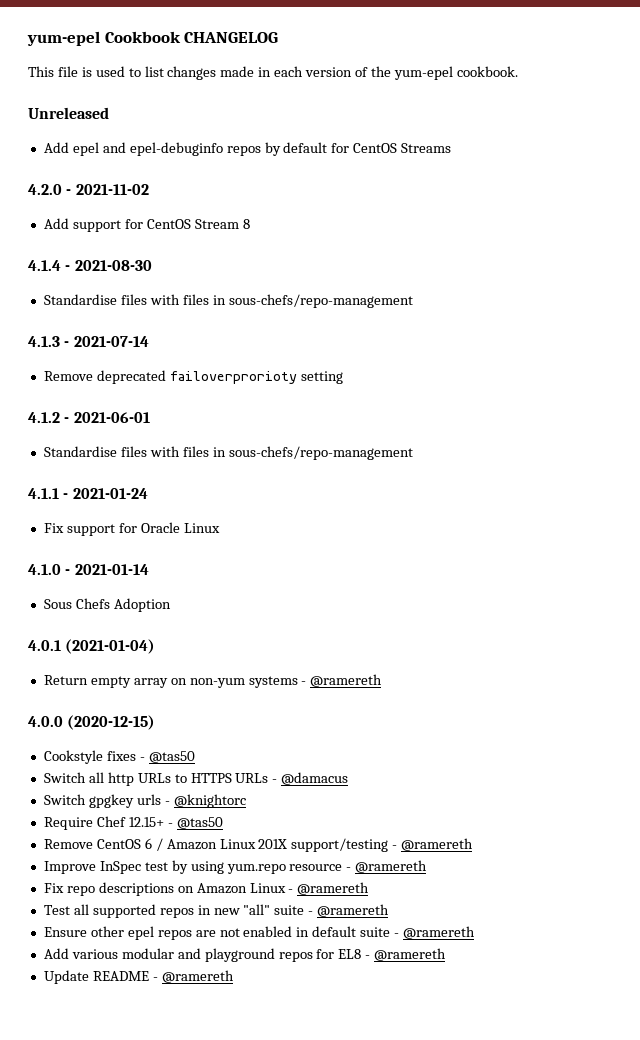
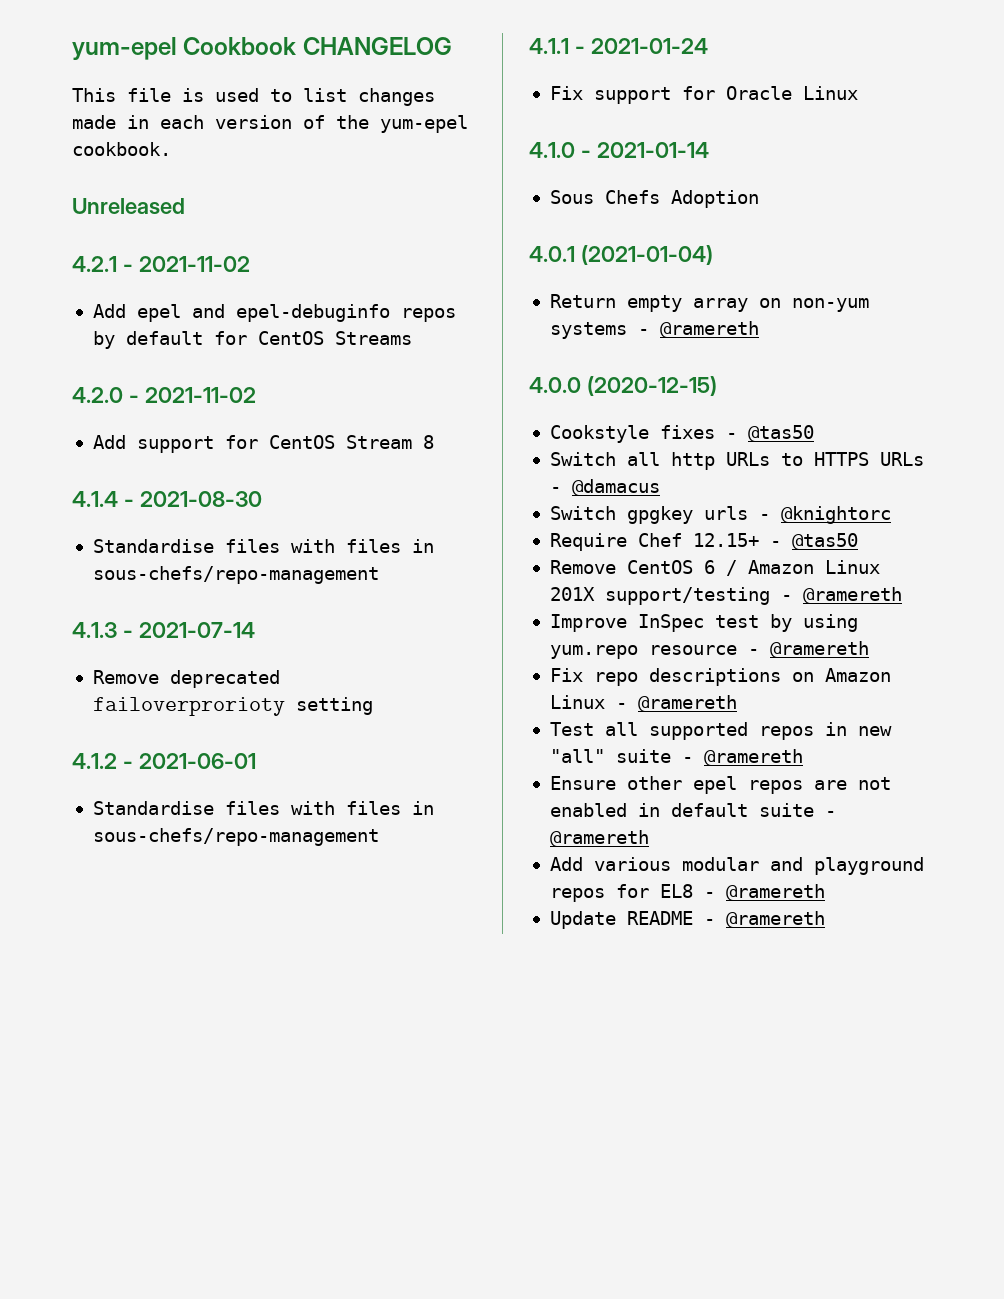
(109, 113) none -> [72,256,250,272] // 4.2.1 - 2021-11-02

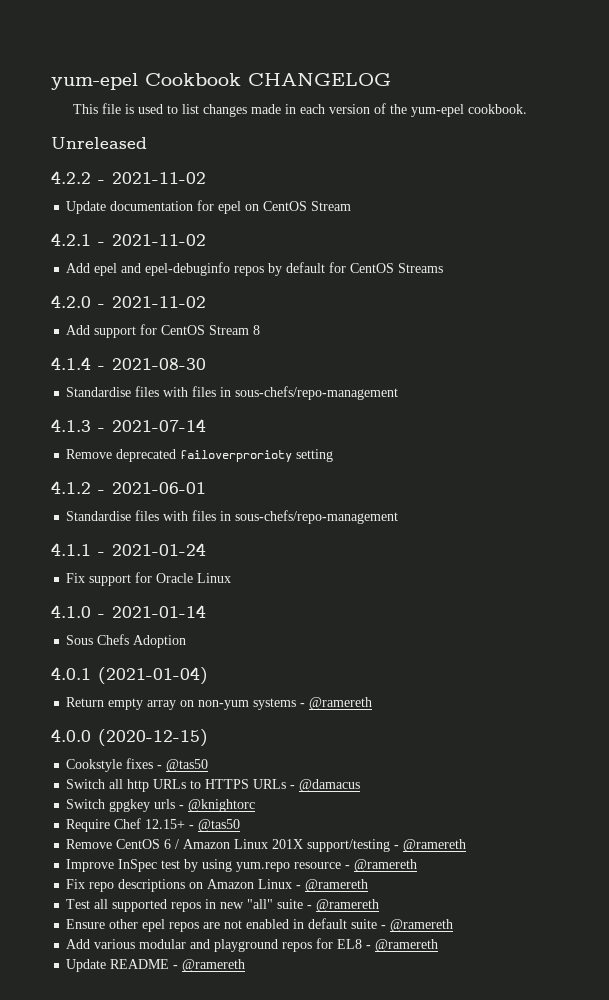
(185, 206) none -> [51,171,206,184] [66,200,352,214] // 4.2.2 - 2021-11-02 // Update documentation for epel on CentOS Stream

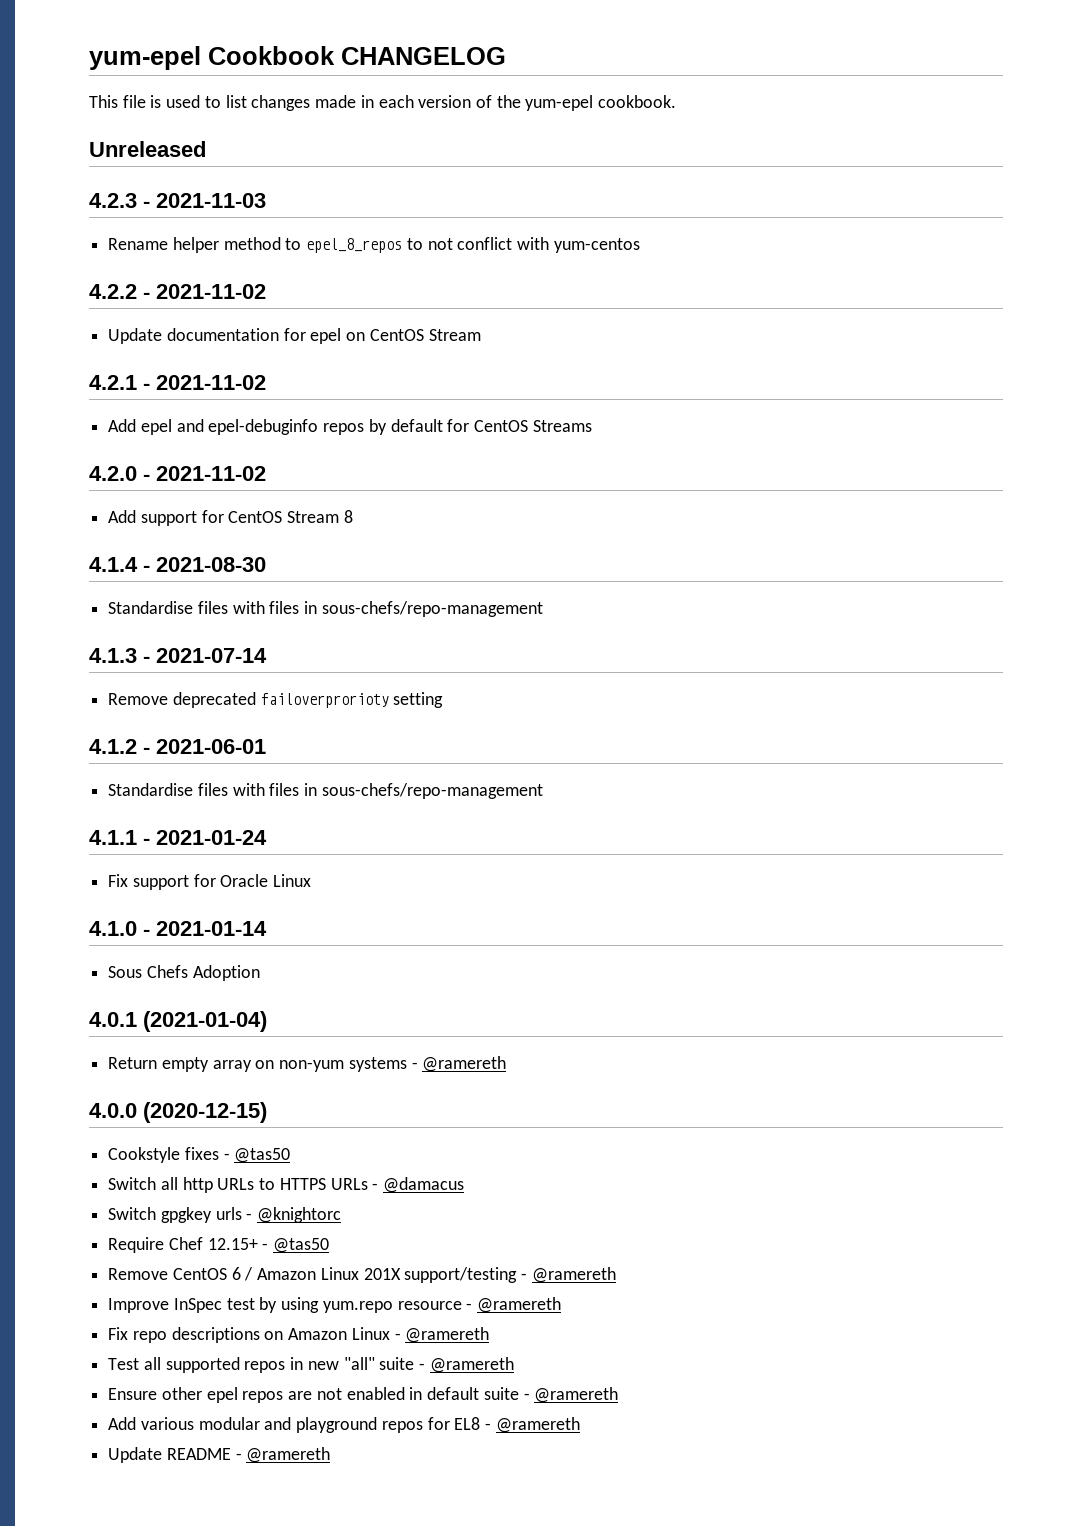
(147, 143) none -> [89,193,266,208] [108,237,640,253] // 4.2.3 - 2021-11-03 // Rename helper method to epel_8_repos to not conflict with yum-centos

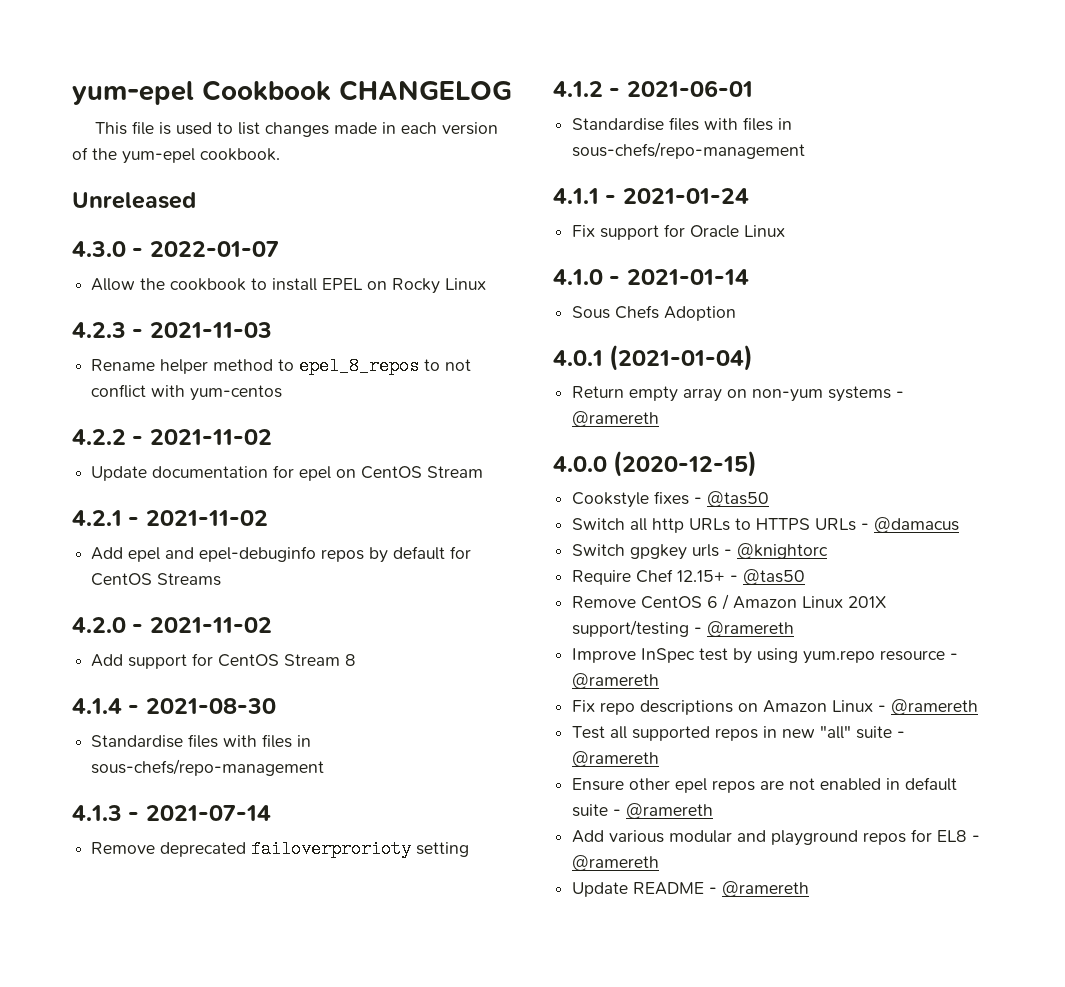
(206, 149) none -> [72,241,279,257] [91,278,487,294] // 4.3.0 - 2022-01-07 // Allow the cookbook to install EPEL on Rocky Linux

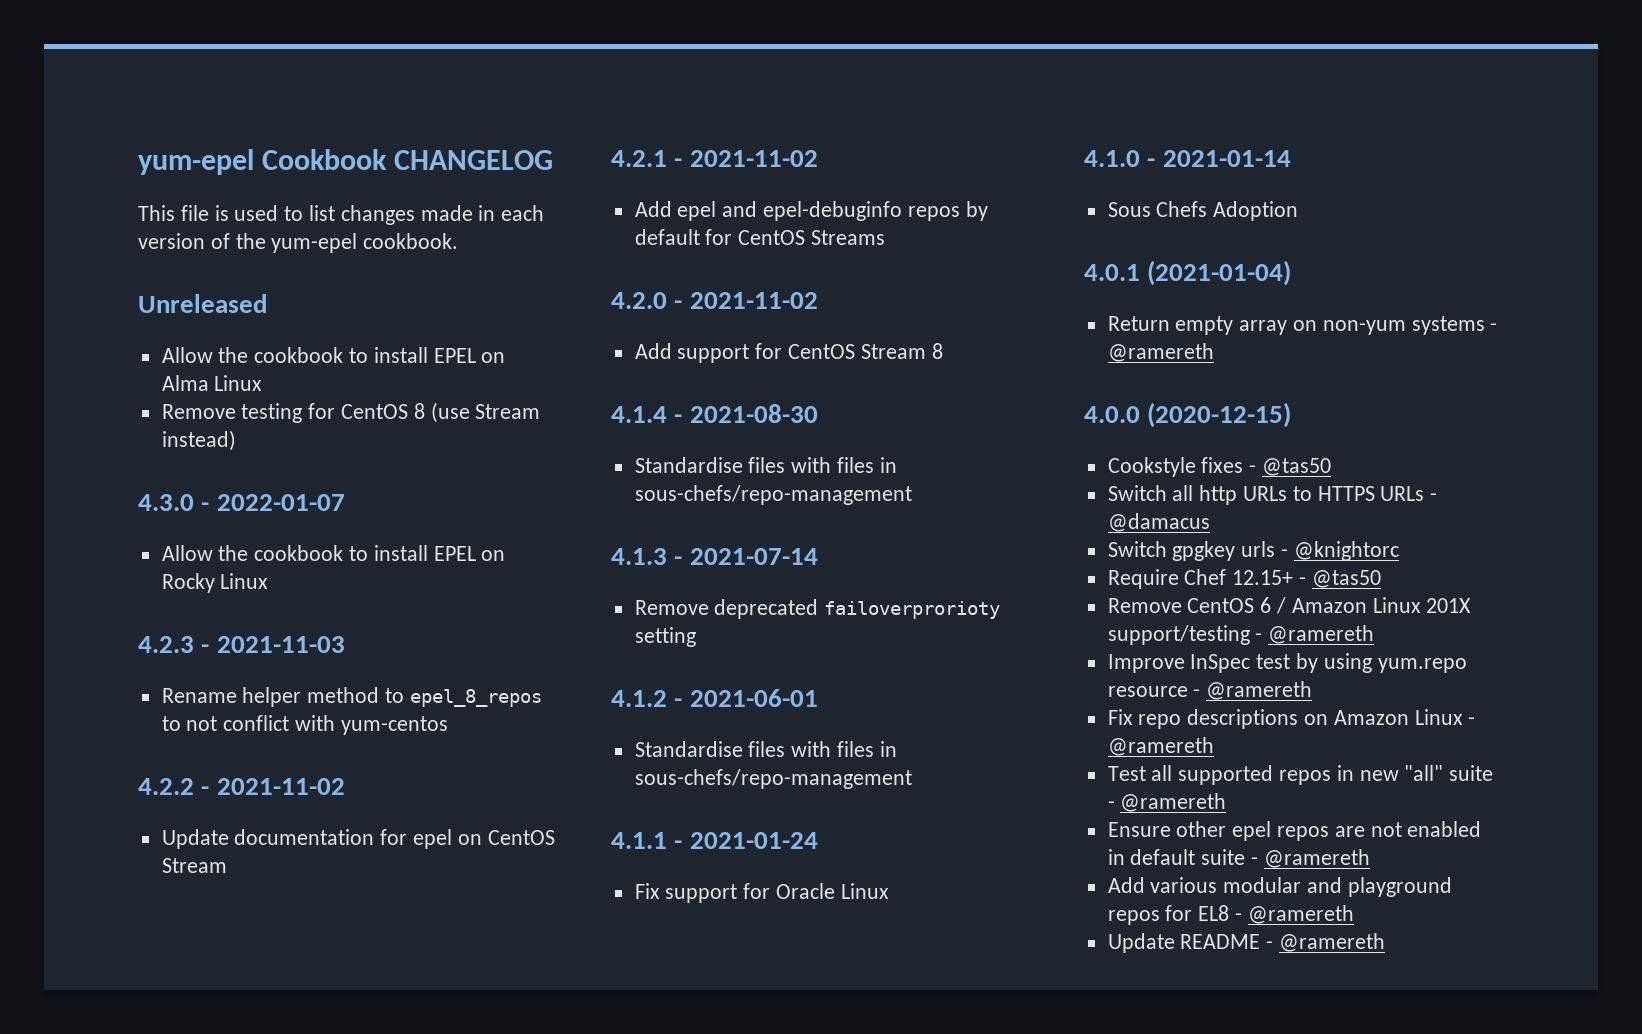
(196, 200) none -> [161,347,506,363] [161,375,263,391] [161,402,541,423] [161,430,236,451] // Allow the cookbook to install EPEL on Alma Linux // Remove testing for CentOS 8 (use Stream instead)

